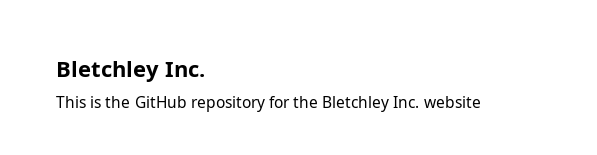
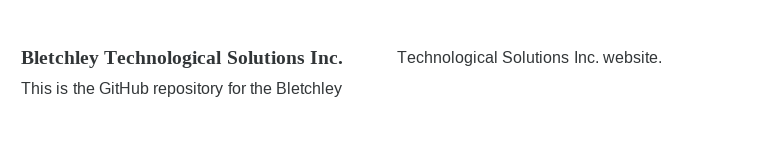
[56,61,159,82] Bletchley -> [21,51,305,68] Bletchley Technological Solutions
[393,96,481,108] Inc. website -> [397,51,662,66] Technological Solutions Inc. website.

